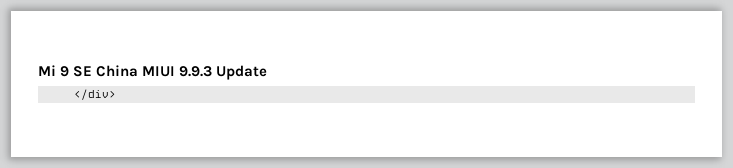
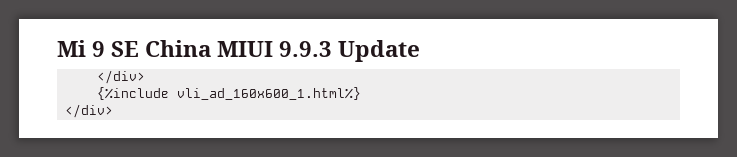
(116, 94) none -> [96,87,361,100] [64,104,113,118] // {%include vli_ad_160x600_1.html%} // </div>

